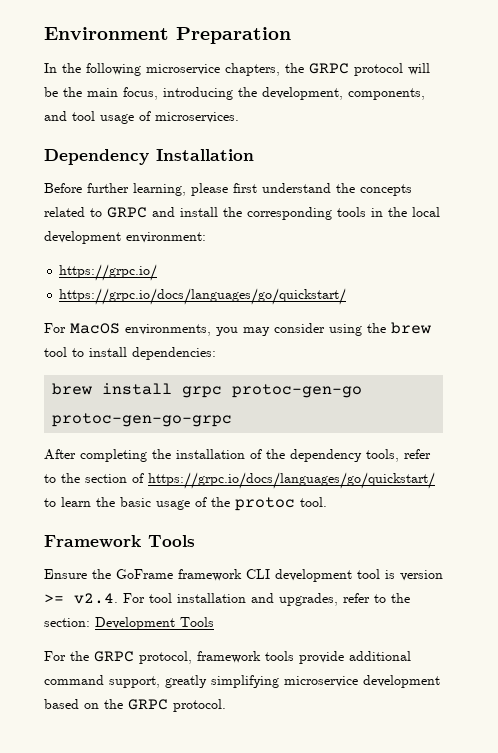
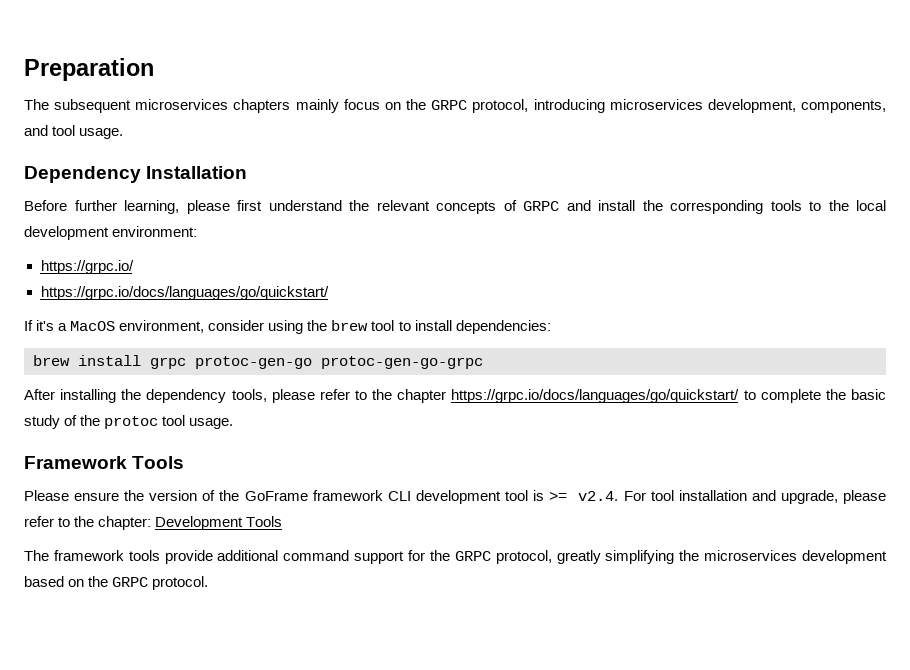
[44,27,169,40] Environment -> (24, 69) none
[44,63,430,76] [44,87,257,100] In the following microservice chapters, the GRPC protocol will be the main focus, introducing the -> [24,99,703,113] The subsequent microservices chapters mainly focus on the GRPC protocol, introducing microservices
[100,111,239,124] usage of microservices. -> [79,128,124,139] usage.
[360,184,412,196] [44,207,102,217] concepts related to -> [376,200,517,214] relevant concepts of
[371,208,383,217] in -> [809,201,821,211] to
[44,323,270,336] For MacOS environments, you may -> [24,320,205,333] If it's a MacOS environment,
[80,449,262,462] completing the installation of -> [60,389,117,403] installing
[404,449,431,459] [44,473,144,483] refer to the section of -> [271,389,447,403] please refer to the chapter
[61,497,91,507] learn -> [760,389,821,403] complete
[156,500,190,510] usage -> [24,415,60,429] study
[300,497,327,507] tool. -> [162,415,234,429] tool usage.
[44,569,87,579] Ensure -> [24,490,216,501] Please ensure the version of
[400,570,443,581] version -> (545, 495) none
[279,593,410,606] [44,618,90,627] upgrades, refer to the section: -> [780,490,887,504] [24,516,152,530] upgrade, please refer to the chapter:
[44,651,192,664] For the GRPC protocol, -> [24,550,49,561] The
[109,675,358,688] support, greatly simplifying microservice -> [354,550,798,564] support for the GRPC protocol, greatly simplifying the microservices

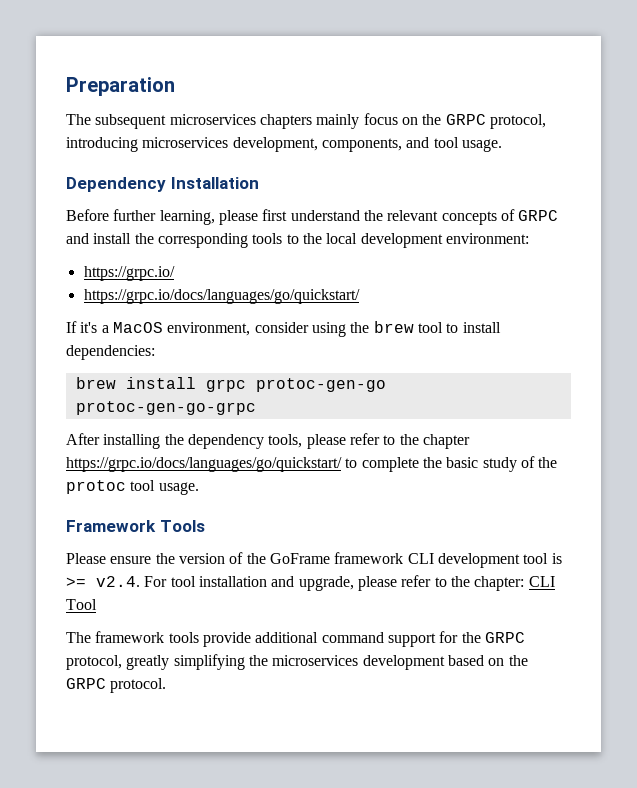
[155,516,283,530] Development Tools -> [528,576,555,587] [66,599,97,610] CLI Tool

